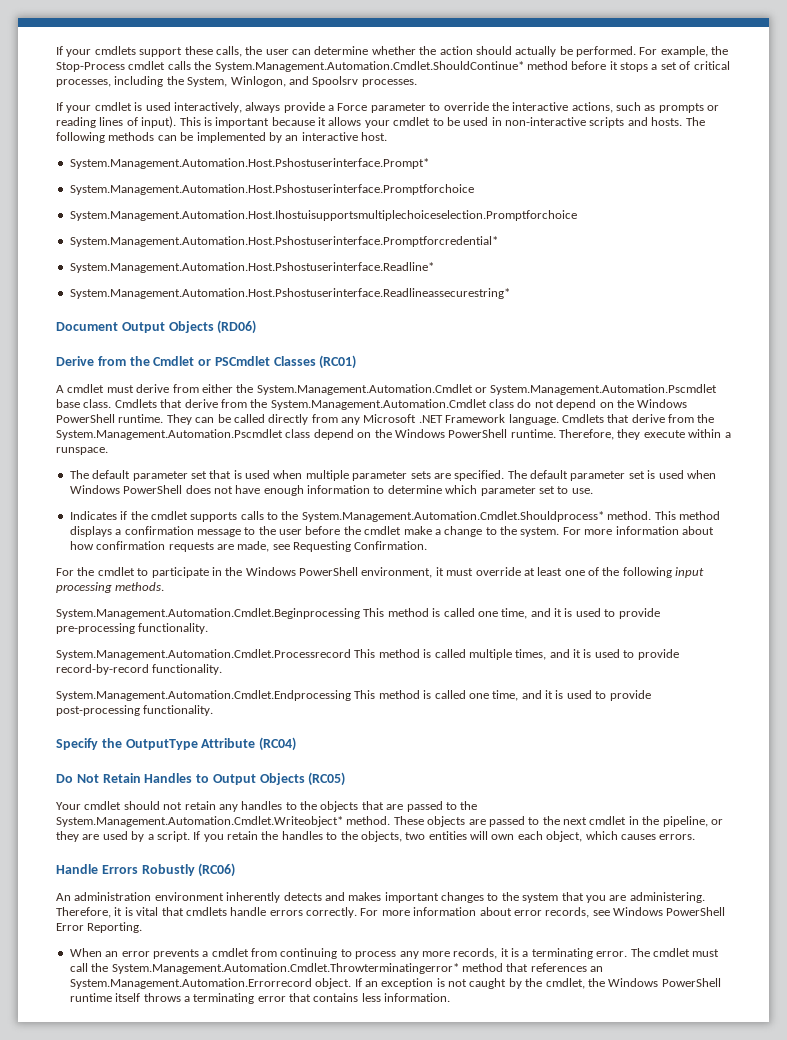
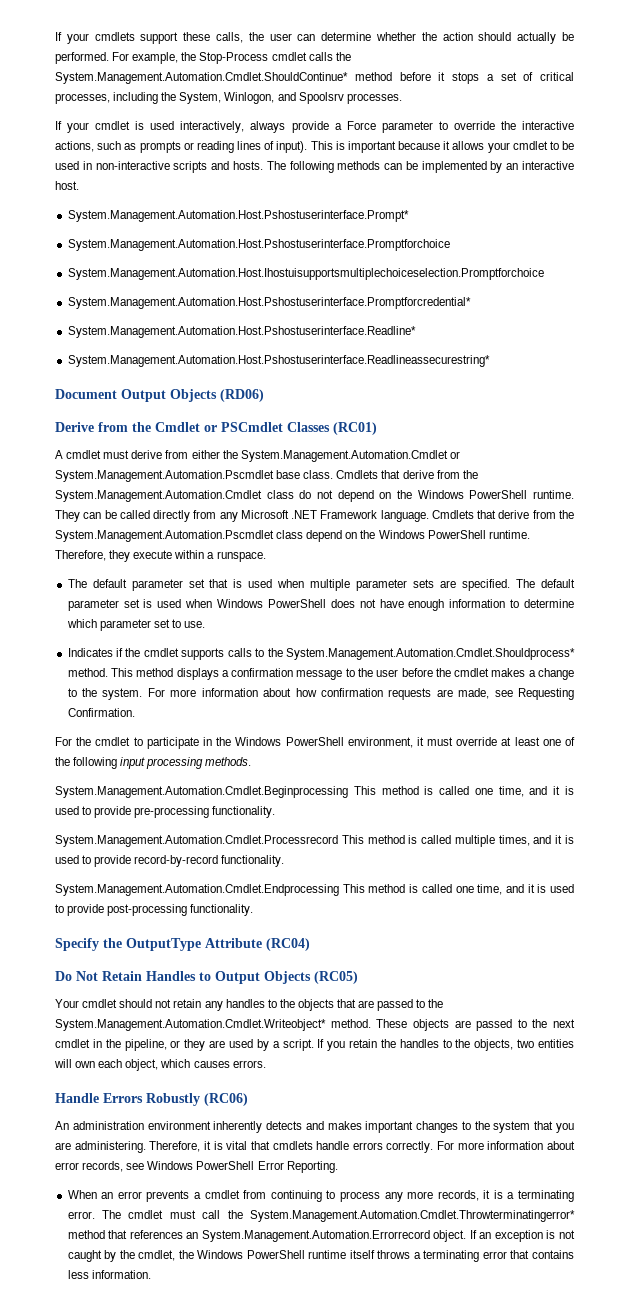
[403,526,432,535] make -> [491,668,526,677] makes

